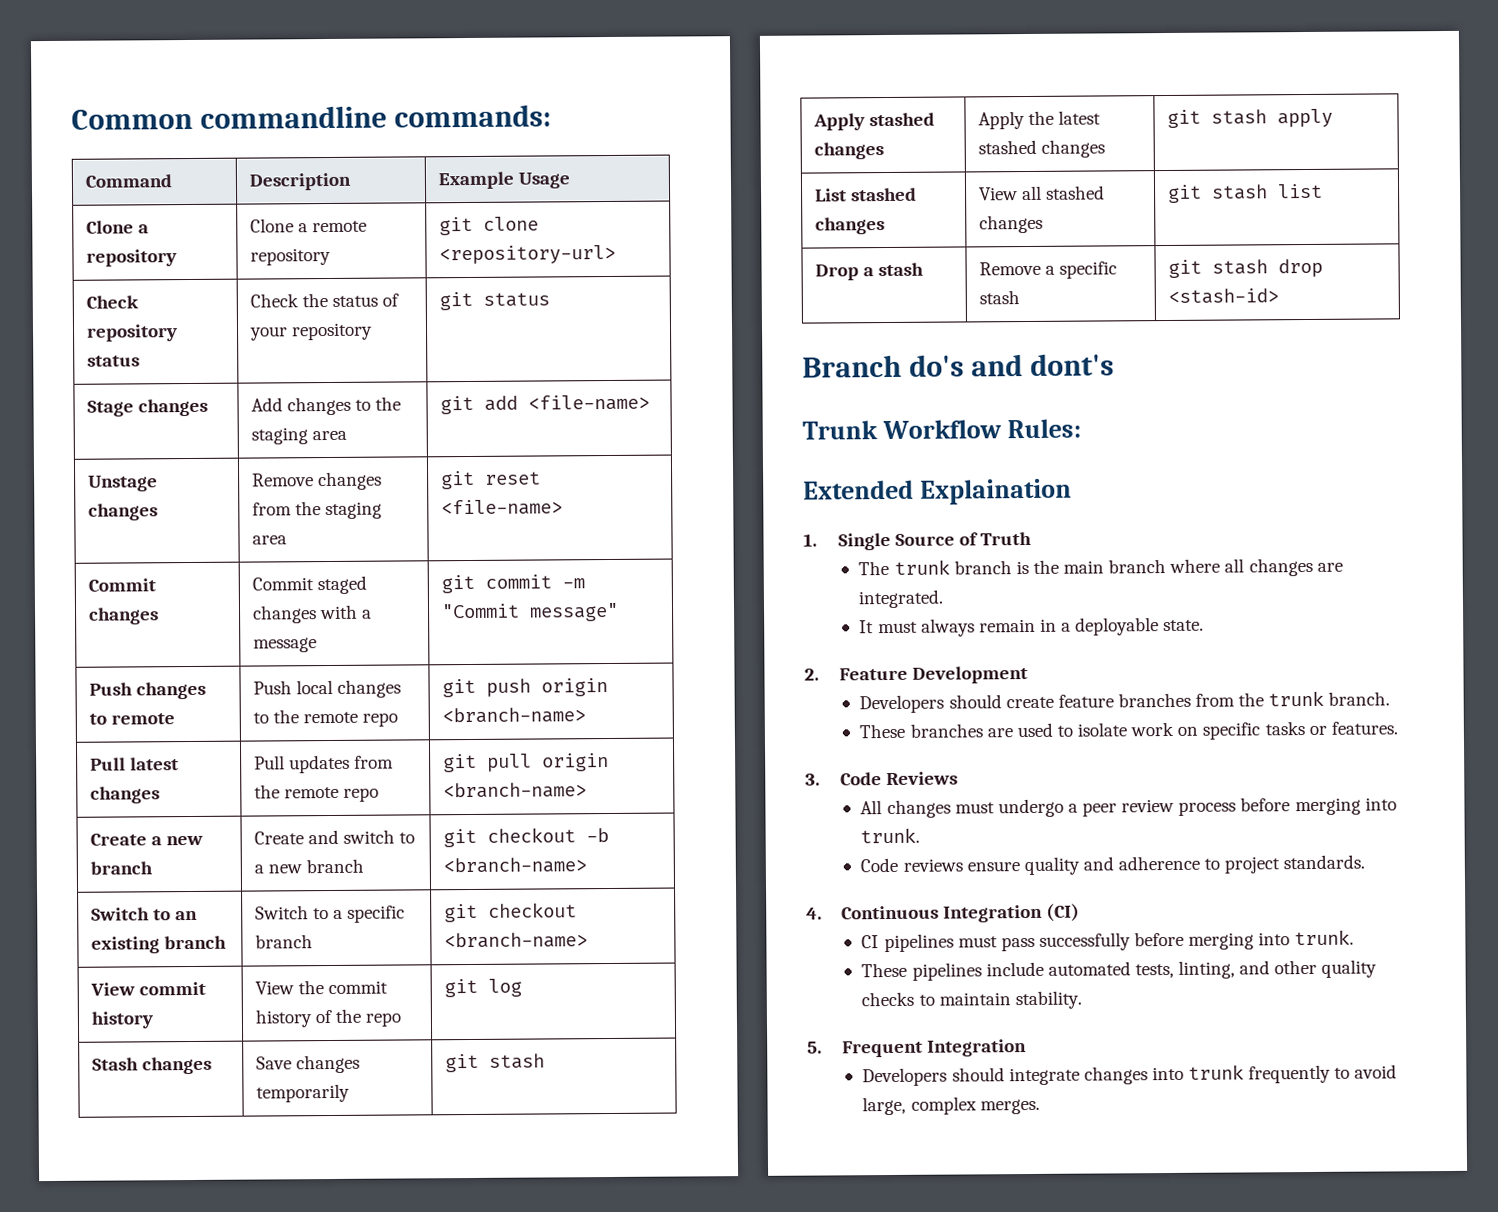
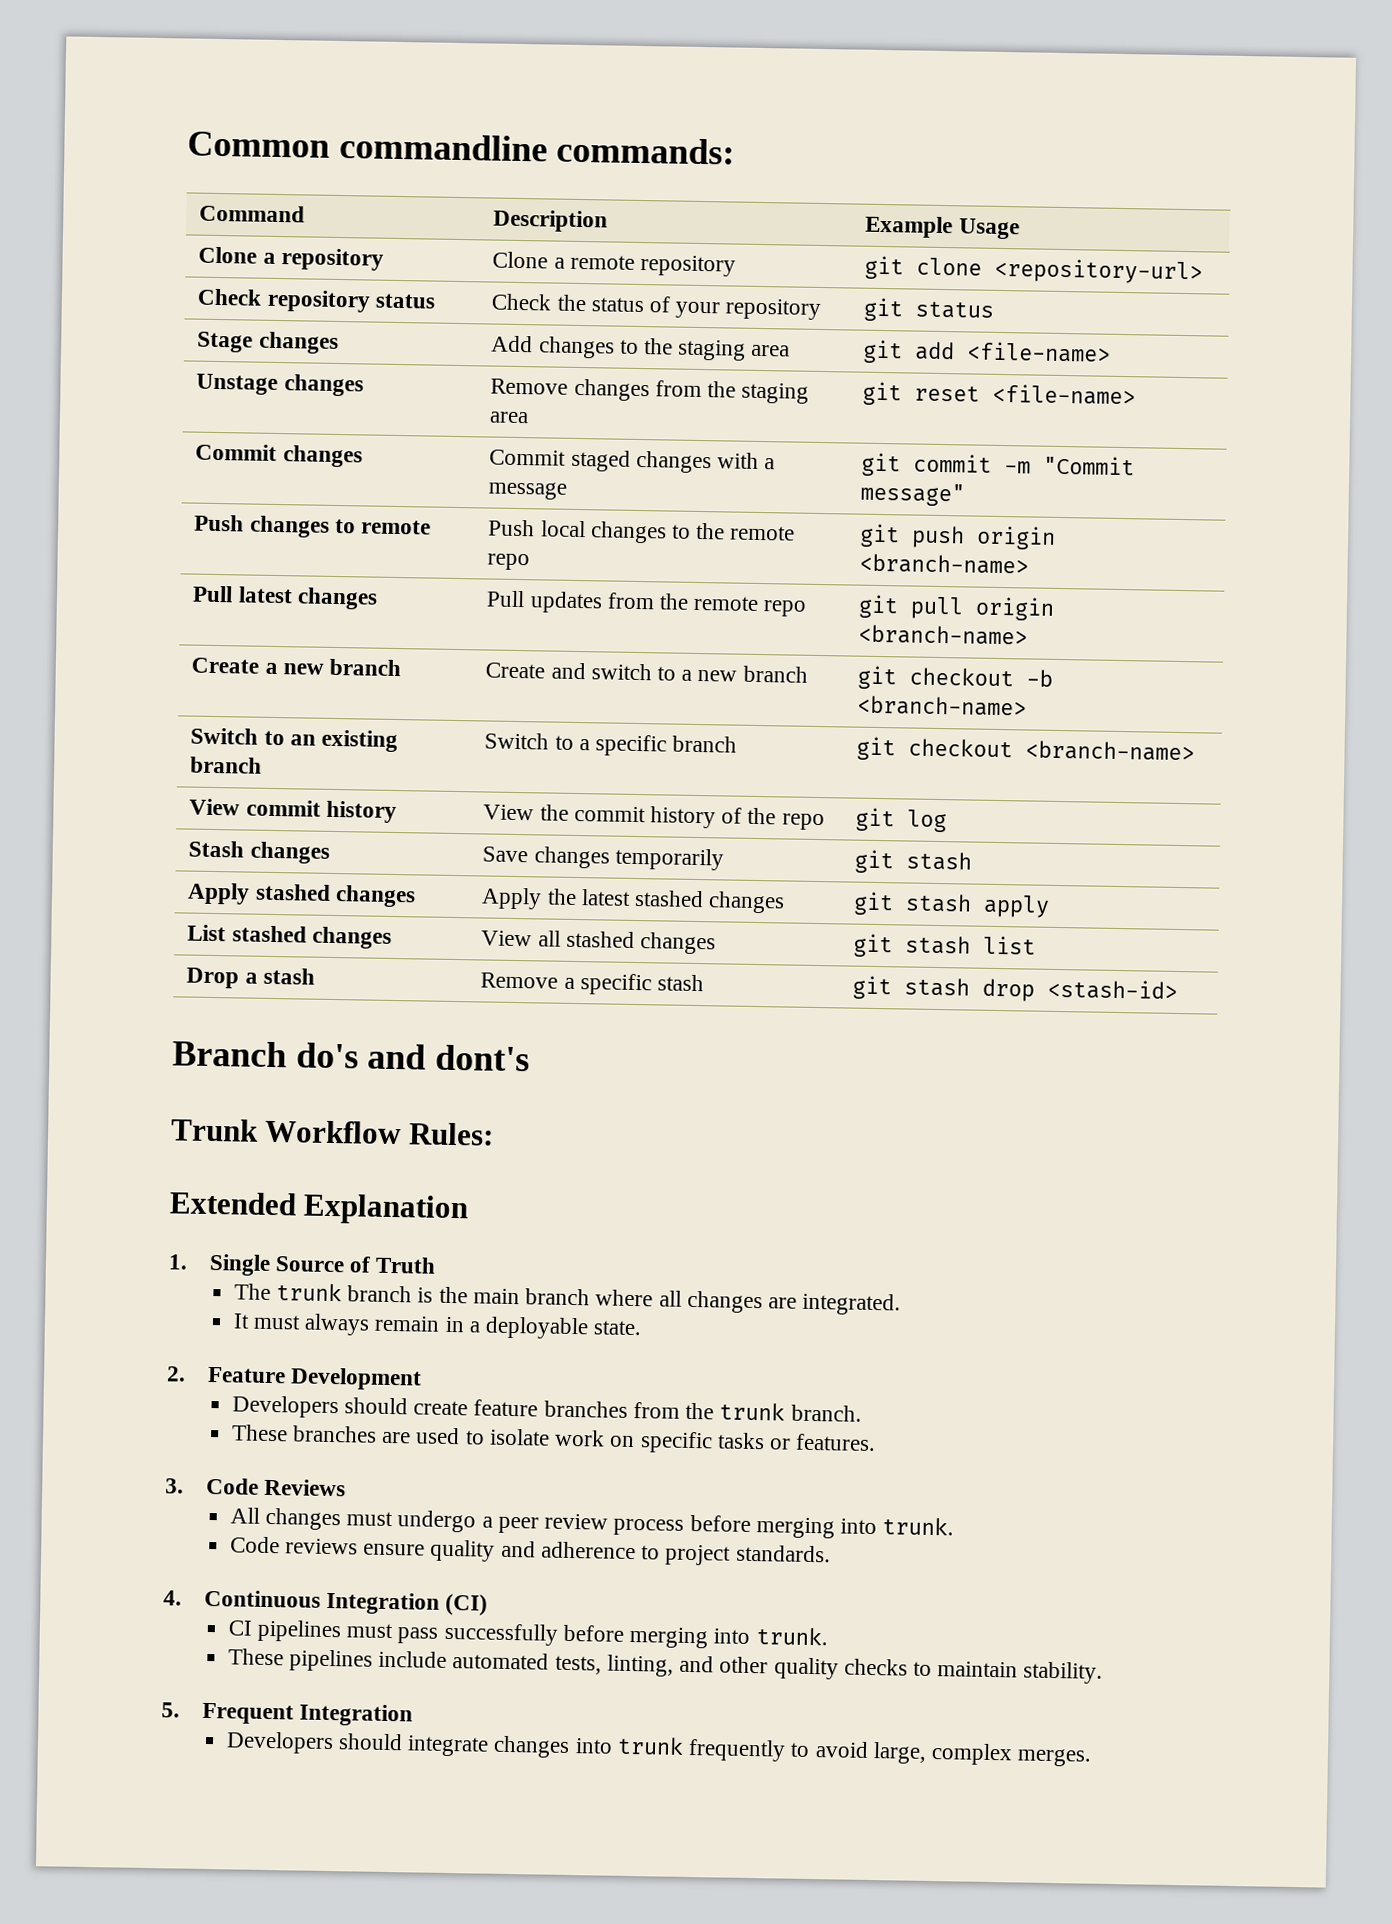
[919,478,1072,505] Explaination -> [303,1193,470,1226] Explanation

